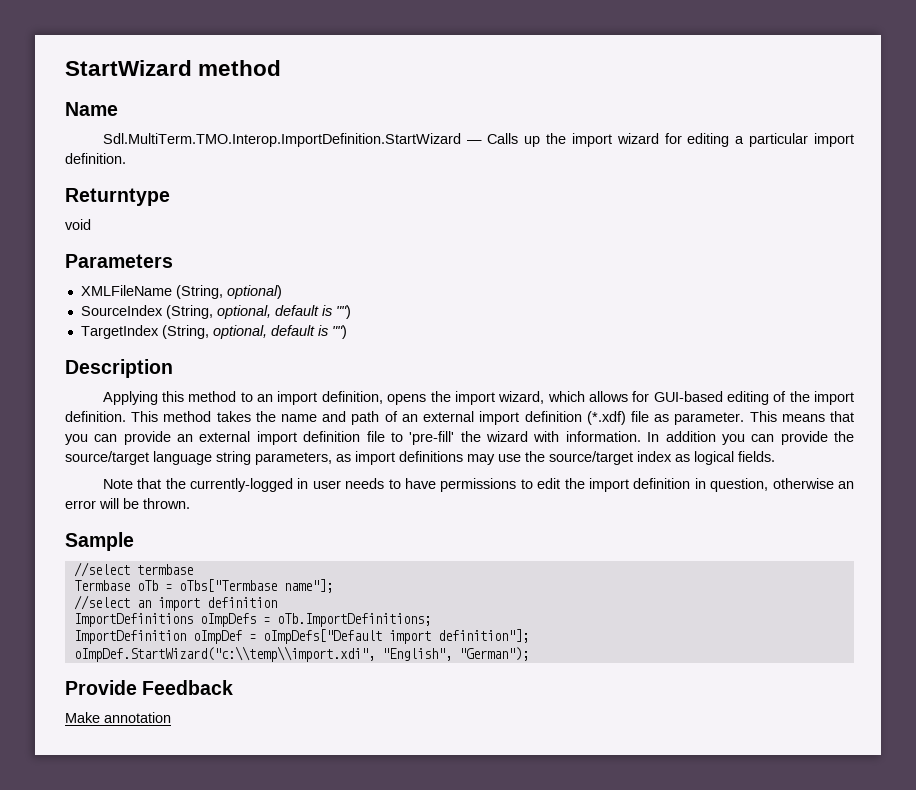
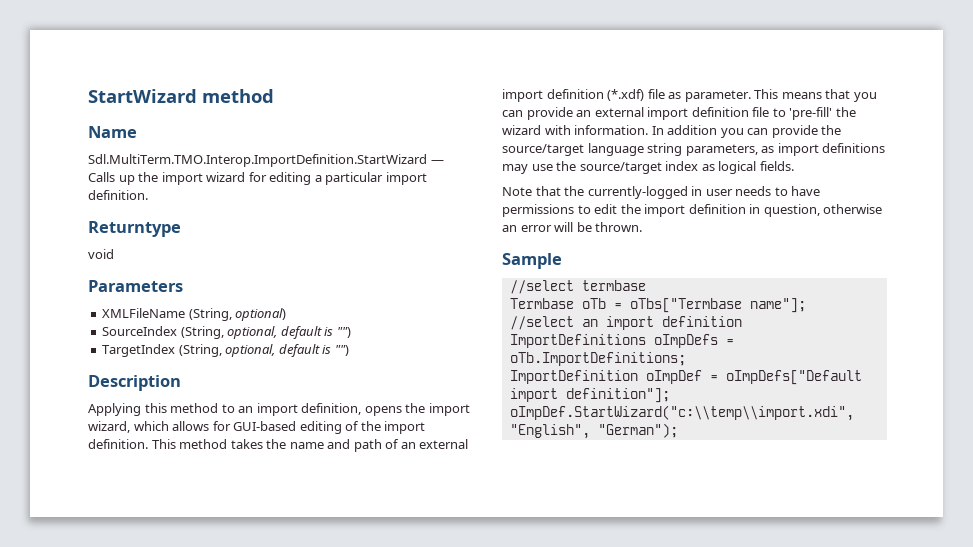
[65,680,234,695] [65,712,171,723] // Provide Feedback // Make annotation -> (678, 430) none

